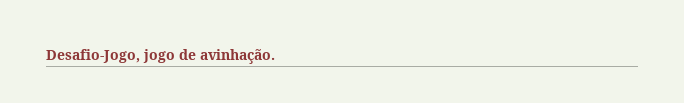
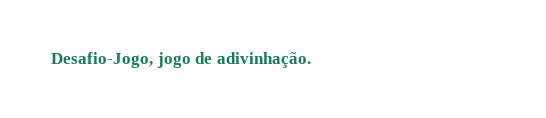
[200,49,275,64] avinhação. -> [216,52,311,68] adivinhação.

